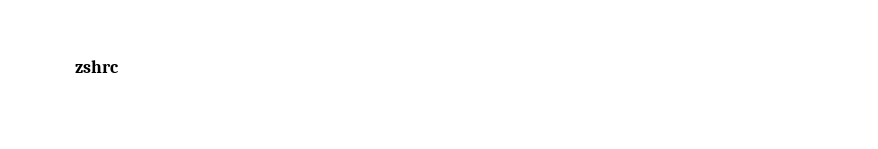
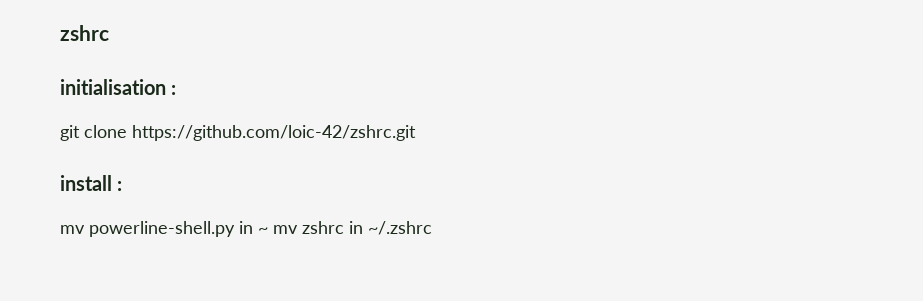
[75,60,119,73] zshrc -> [60,25,109,41] [60,79,177,95] [60,125,416,141] [60,175,123,191] [60,221,432,237] zshrc // initialisation : // git clone https://github.com/loic-42/zshrc.git // install : // mv powerline-shell.py in ~ mv zshrc in ~/.zshrc

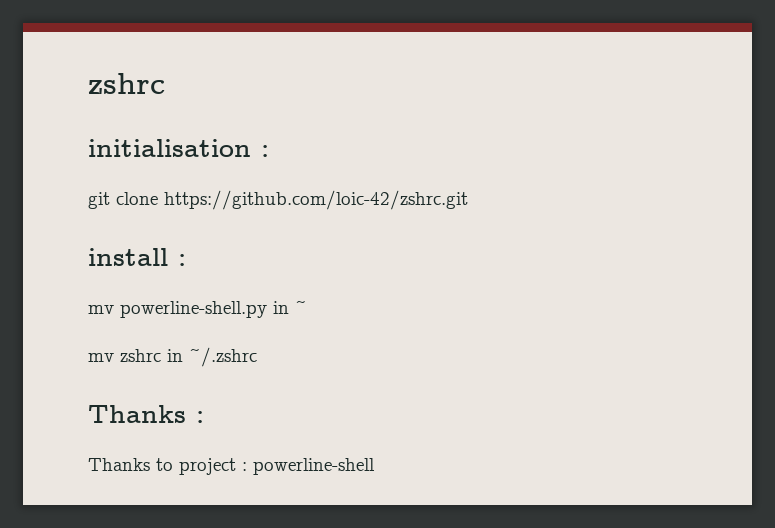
(268, 230) none -> (307, 307) //
(432, 228) none -> [88,405,204,423] [88,458,375,475] // Thanks : // Thanks to project : powerline-shell

